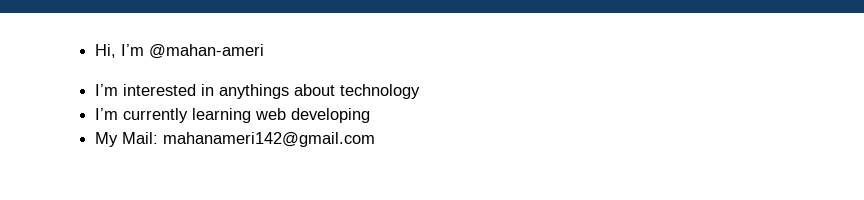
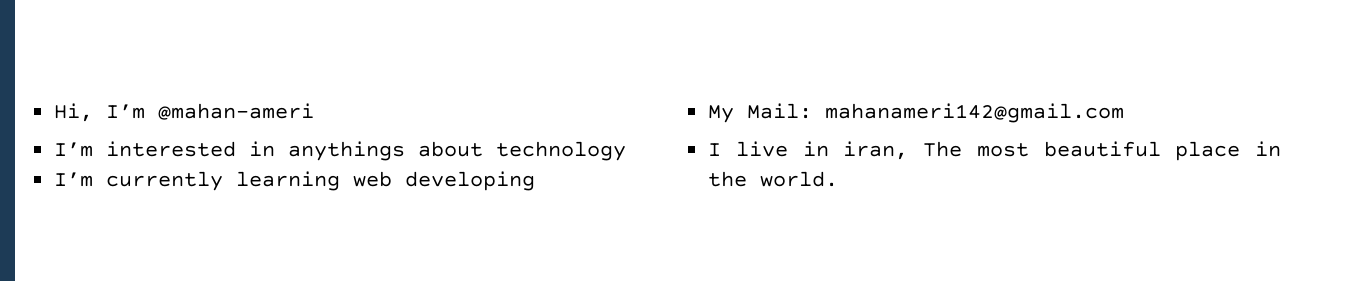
(376, 139) none -> [708,141,1281,161] [708,171,839,187] // I live in iran, The most beautiful place in the world.

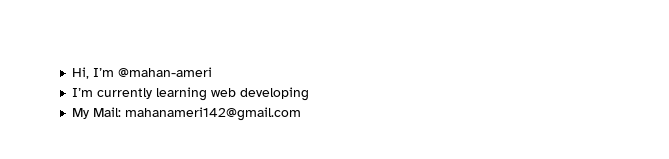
[54,141,627,161] // I’m interested in anythings about technology -> (213, 72) none
[708,141,1281,161] [708,171,839,187] // I live in iran, The most beautiful place in the world. -> (302, 114) none

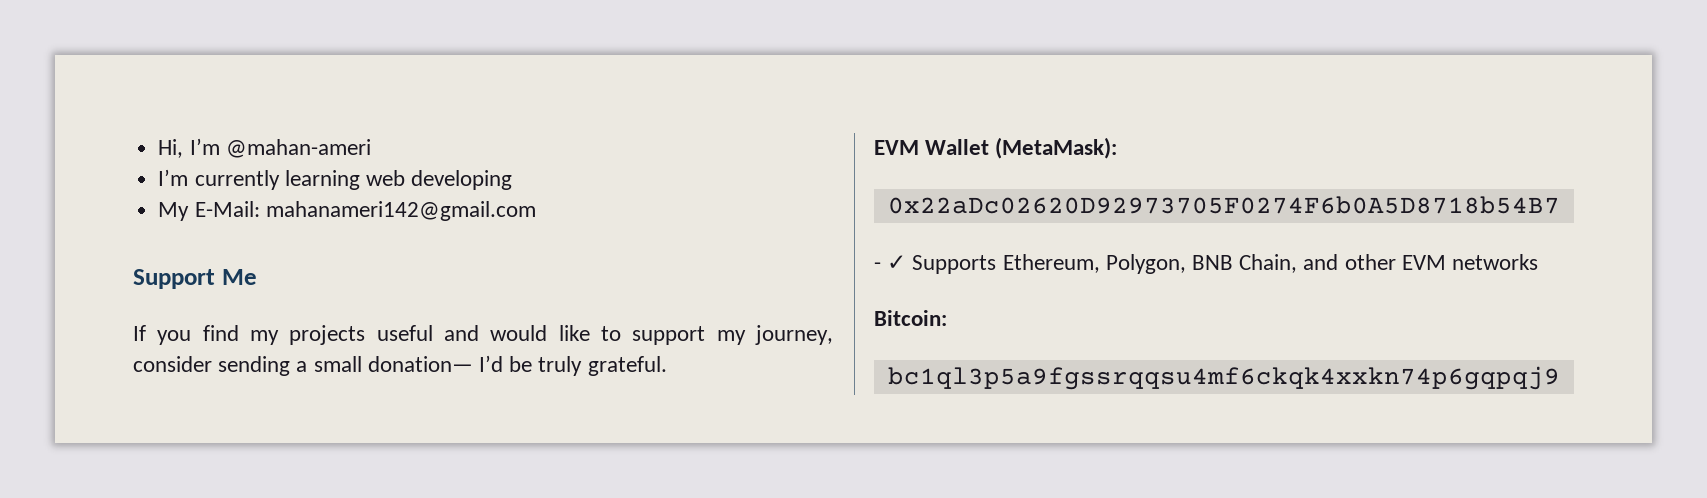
[93,107,122,117] Mail: -> [194,201,260,217] E-Mail:
(302, 114) none -> [133,269,257,289] [133,325,833,345] [133,355,667,376] [874,137,1118,159] [887,196,1560,214] [874,254,1539,274] [874,310,947,326] [887,366,1560,390] // Support Me // If you find my projects useful and would like to support my journey, consider sending a small donation— I’d be truly grateful. // EVM Wallet (MetaMask): // 0x22aDc02620D92973705F0274F6b0A5D8718b54B7 // - ✓ Supports Ethereum, Polygon, BNB Chain, and other EVM networks // Bitcoin: // bc1ql3p5a9fgssrqqsu4mf6ckqk4xxkn74p6gqpqj9

